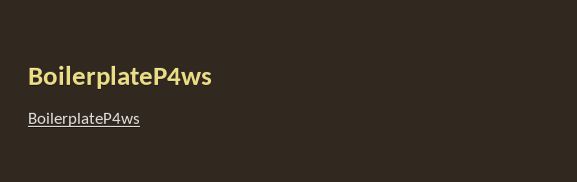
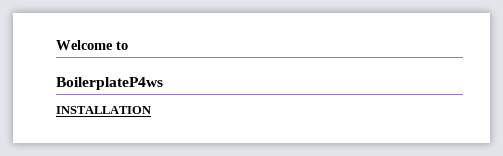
(28, 77) none -> [56,40,128,50] Welcome to //
[27,112,140,127] BoilerplateP4ws -> [56,106,151,114] INSTALLATION

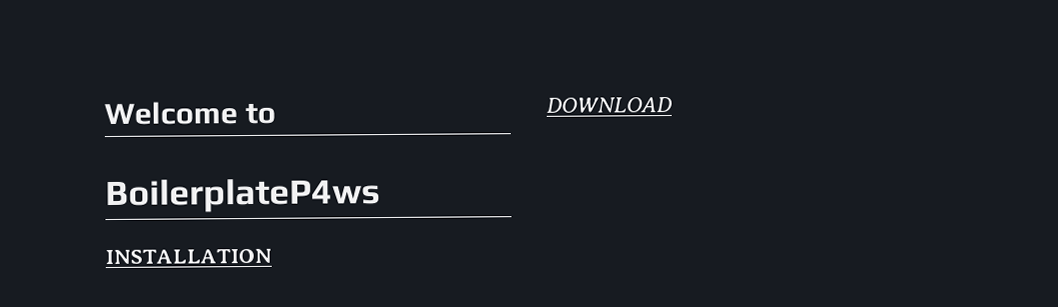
(151, 110) none -> [546,96,672,113] // DOWNLOAD

